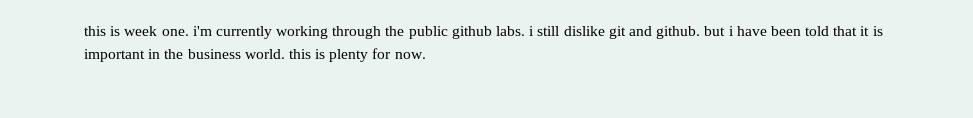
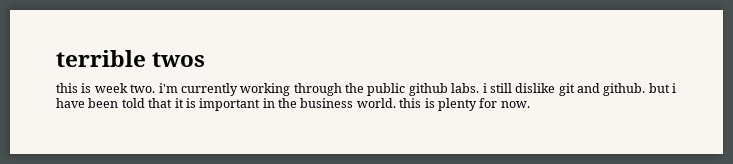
(84, 31) none -> [56,50,206,67] terrible twos //
[161,29,189,36] one. -> [130,84,156,93] two.

